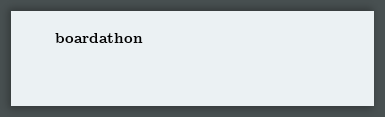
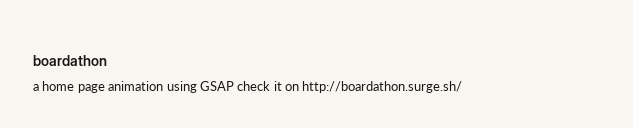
(143, 38) none -> [33,81,463,93] // a home page animation using GSAP check it on http://boardathon.surge.sh/

